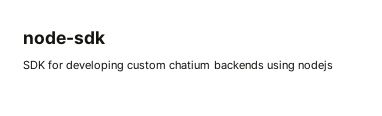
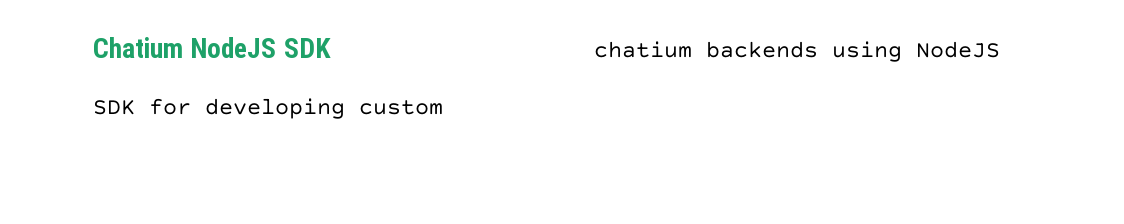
[23,31,106,45] node-sdk -> [93,37,331,58] Chatium NodeJS SDK
[297,60,333,72] nodejs -> [916,41,1000,58] NodeJS

